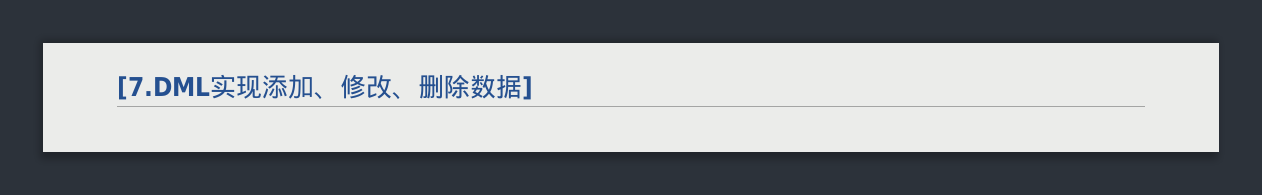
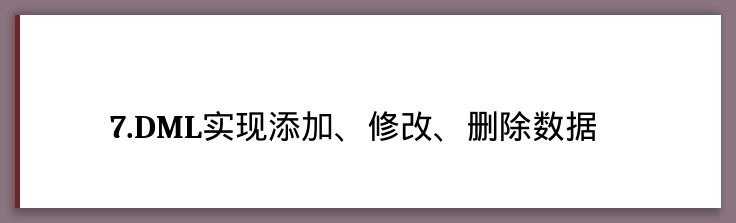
[117,76,210,100] [7.DML -> [110,116,202,138] 7.DML
[522,76,533,100] ] -> (598, 126) none

